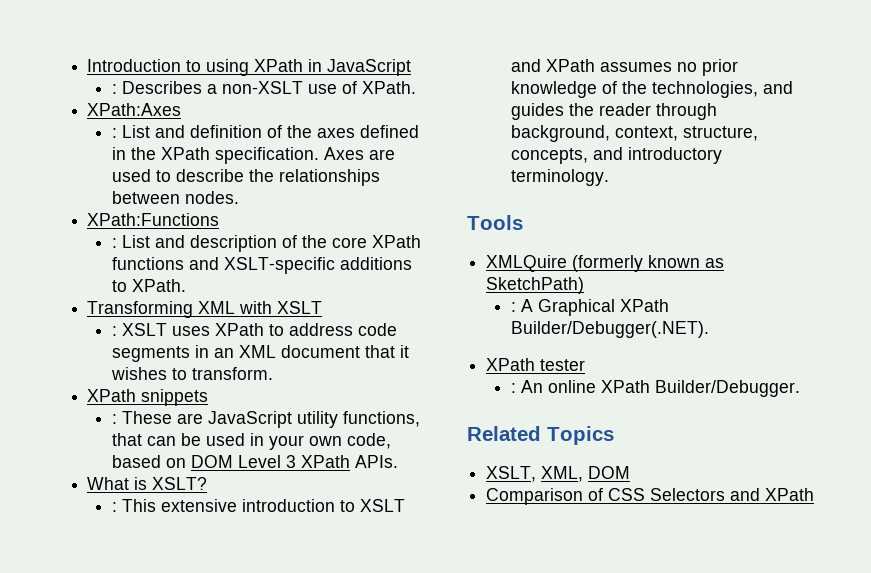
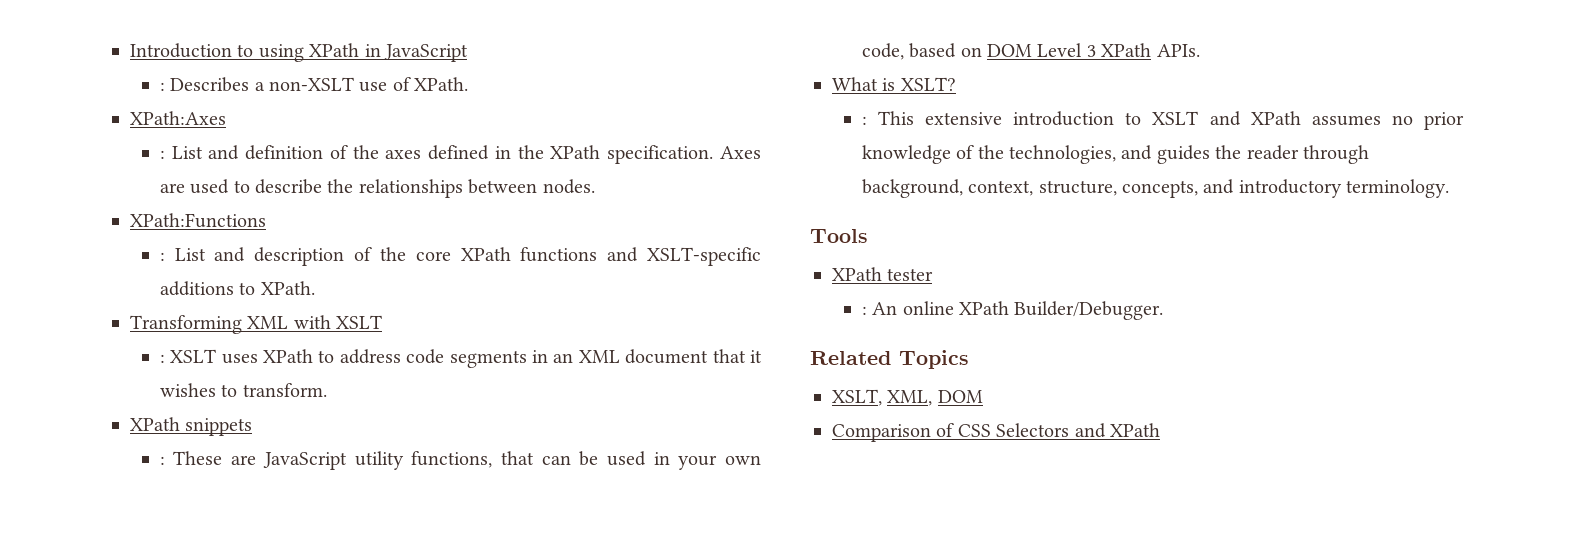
[486,255,725,272] [486,277,585,294] [510,299,669,316] [510,321,709,338] // XMLQuire (formerly known as SketchPath) // : A Graphical XPath Builder/Debugger(.NET). -> (868, 236) none

